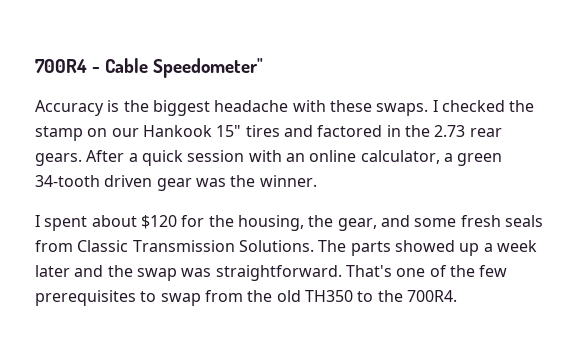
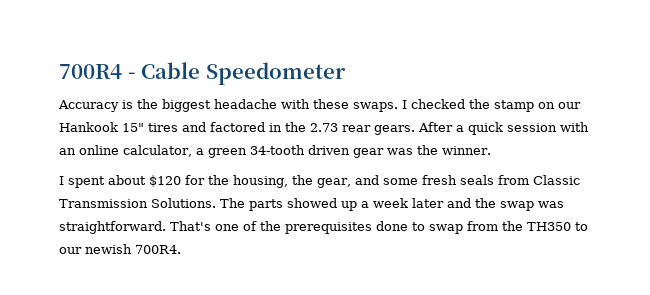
[153,58,264,78] Speedometer" -> [205,62,346,85] Speedometer
[479,265,508,277] [35,290,136,306] few prerequisites -> [285,221,408,234] prerequisites done
[276,290,301,302] old -> (523, 226) none
[377,290,403,302] the -> [59,244,132,254] our newish

